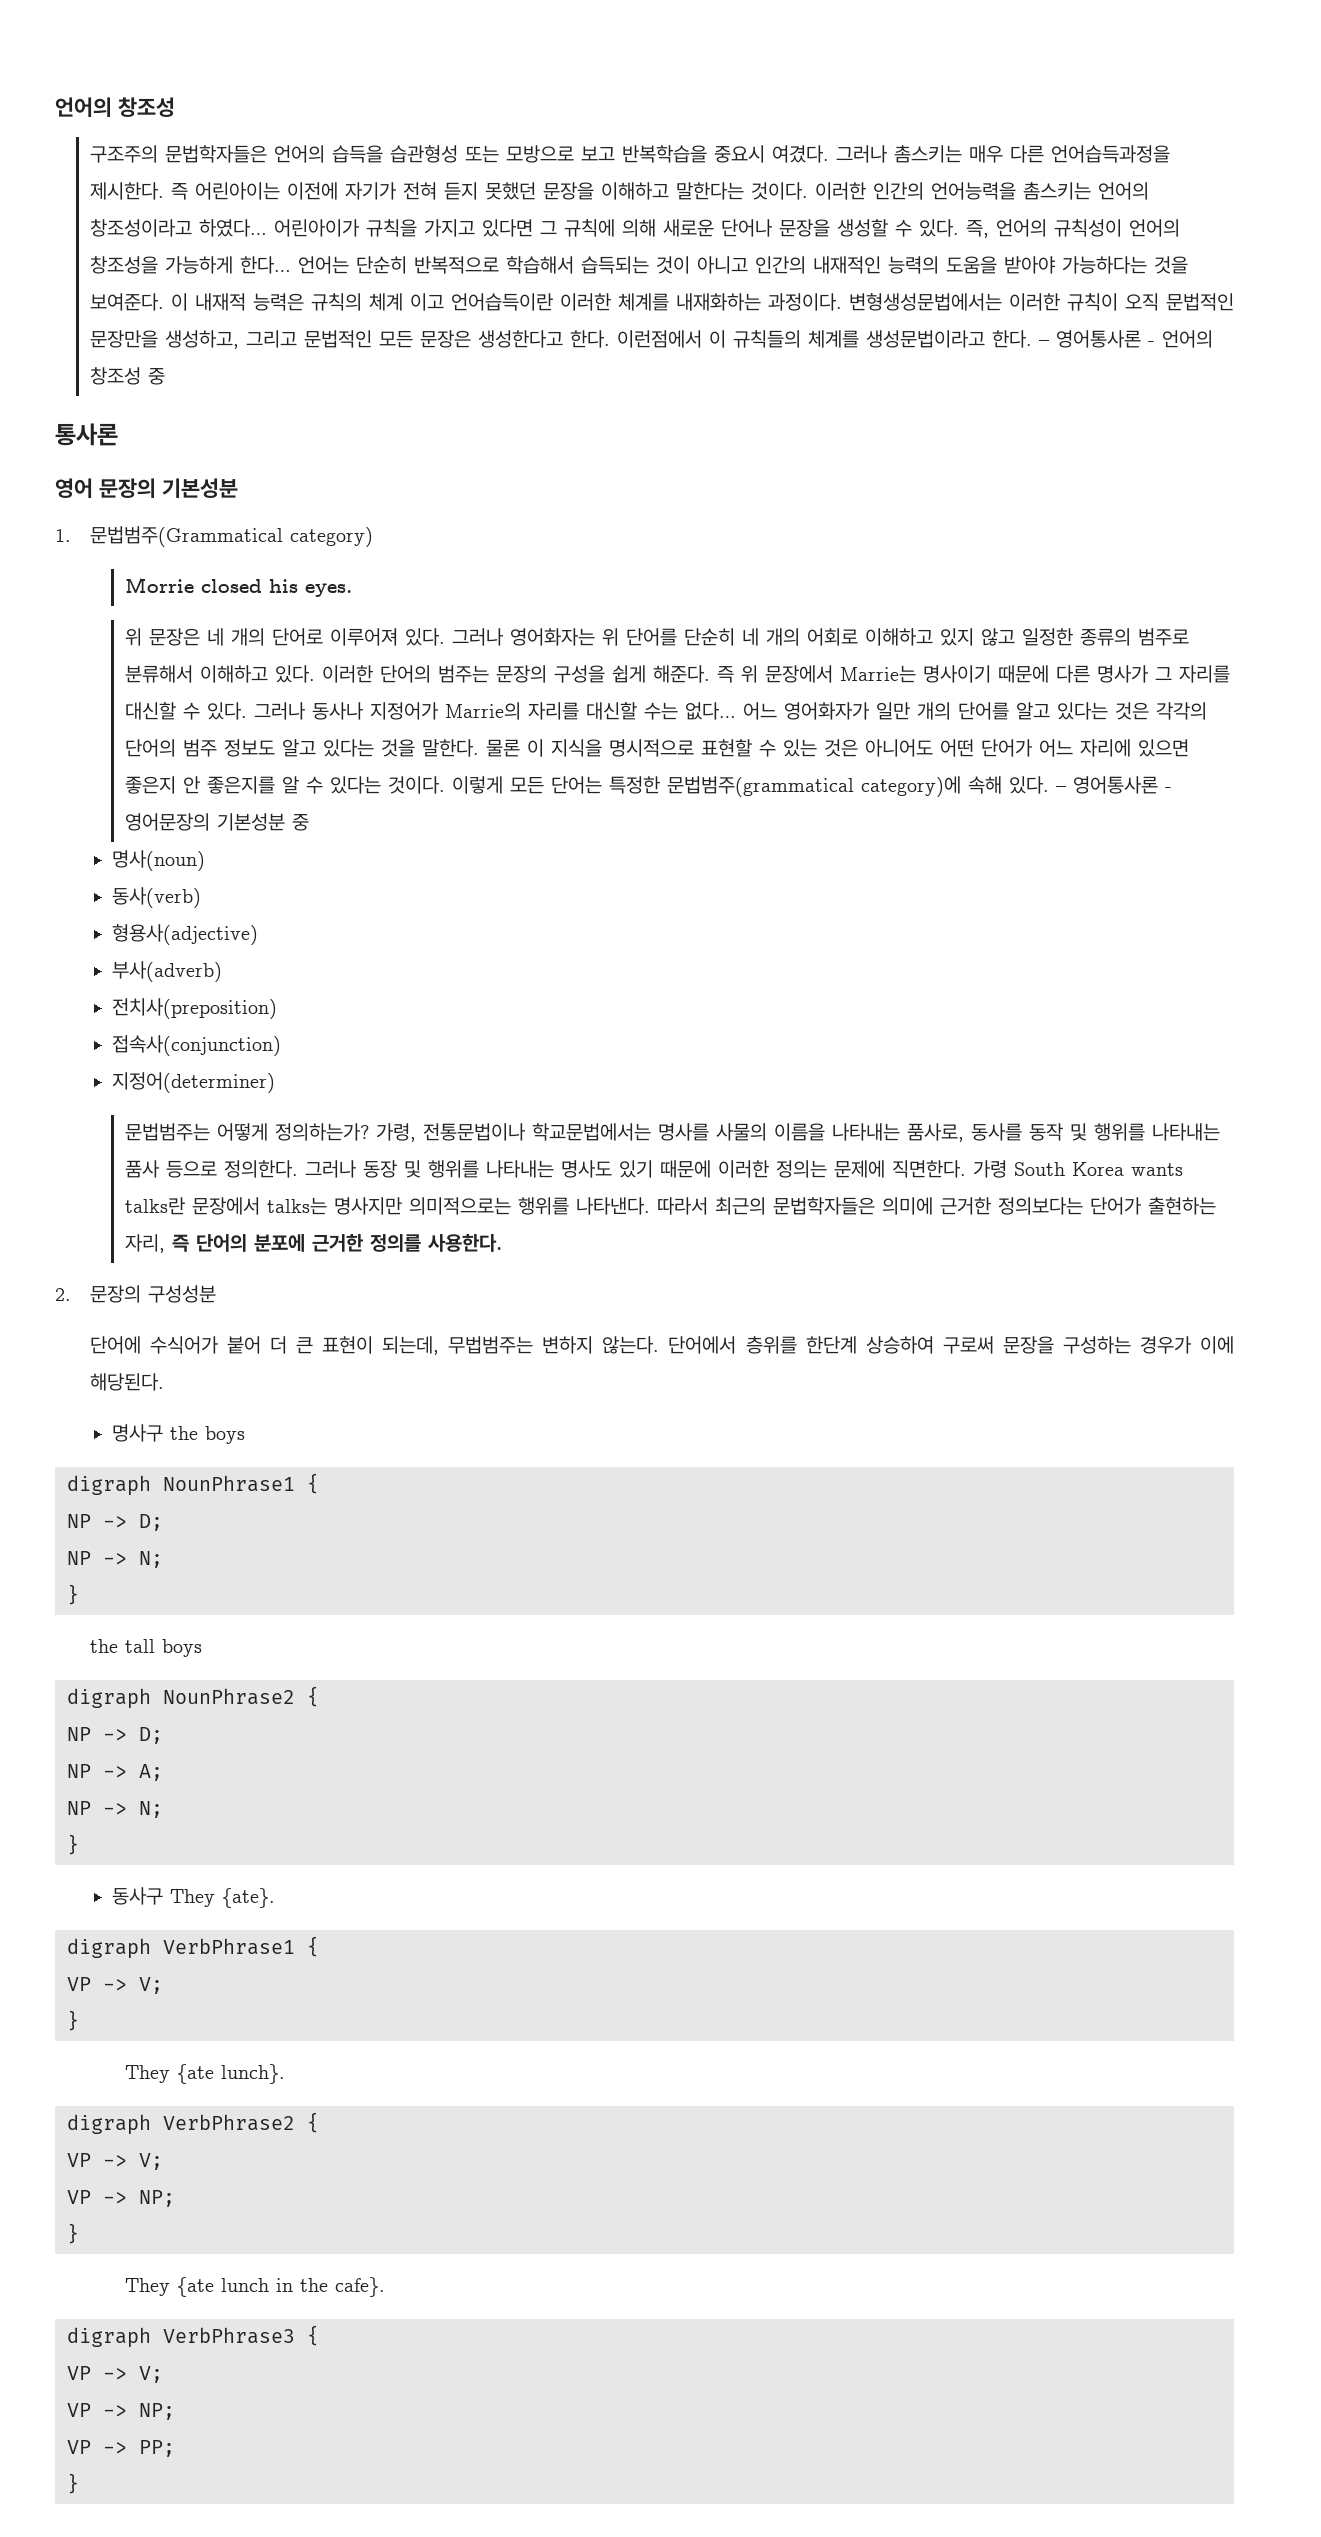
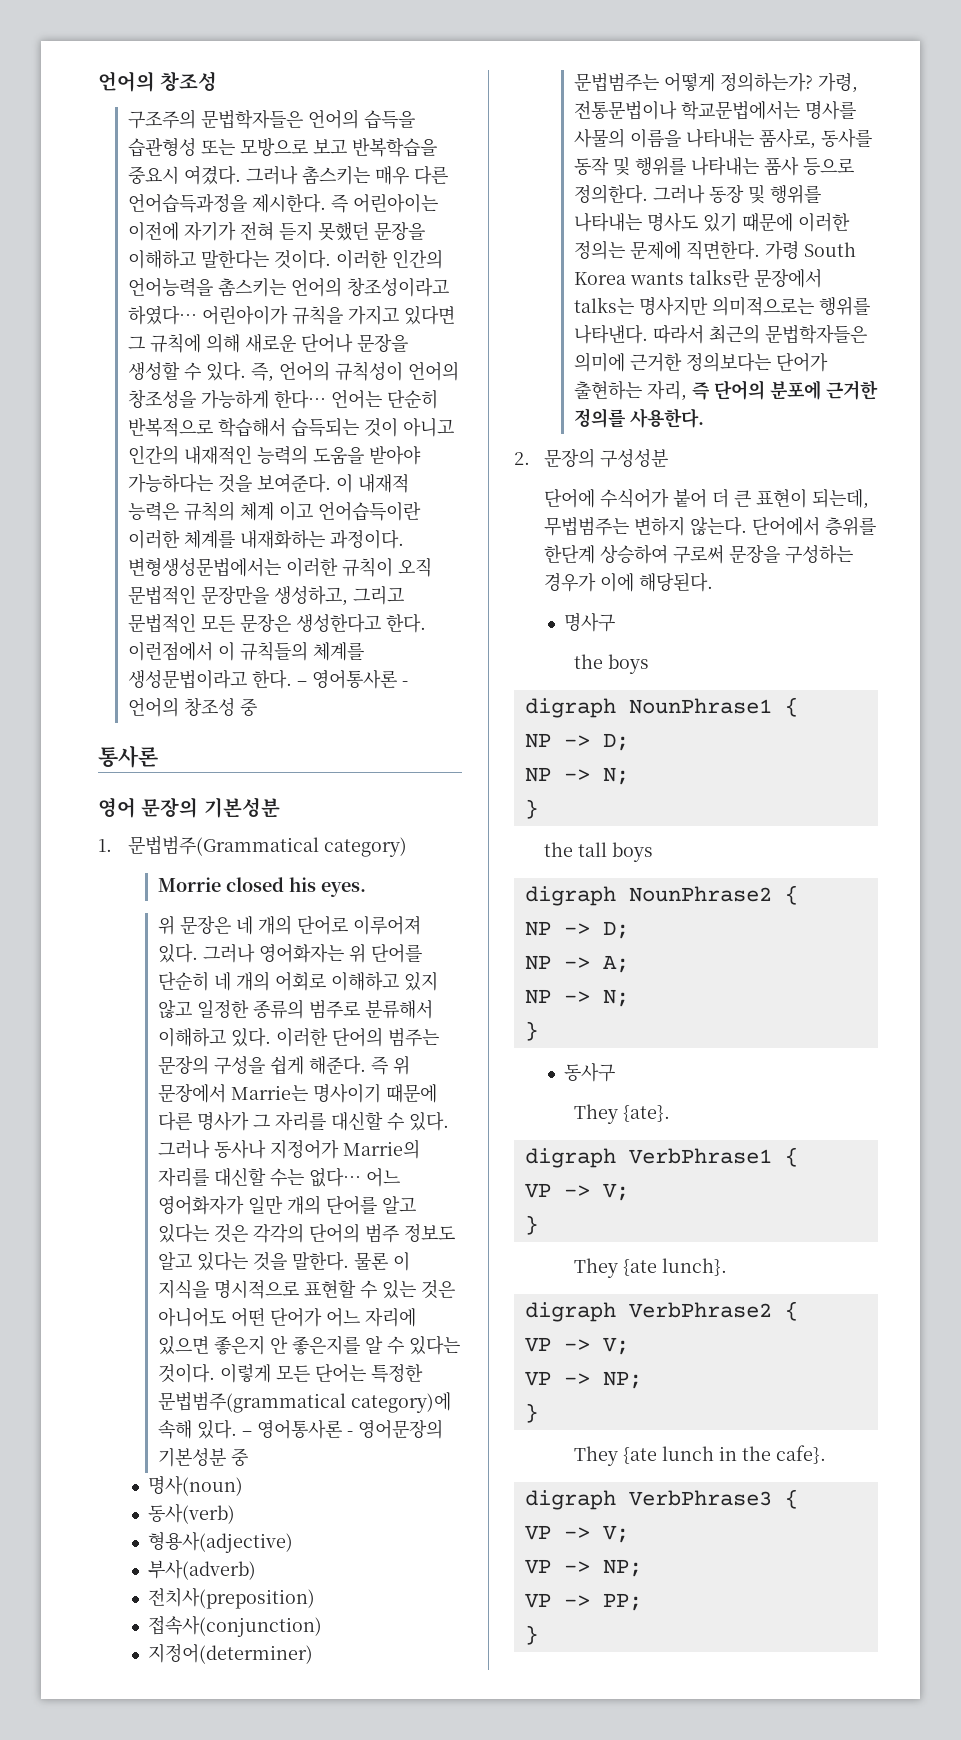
(163, 1433) none -> (615, 622) //
(163, 1896) none -> (615, 1072) //

